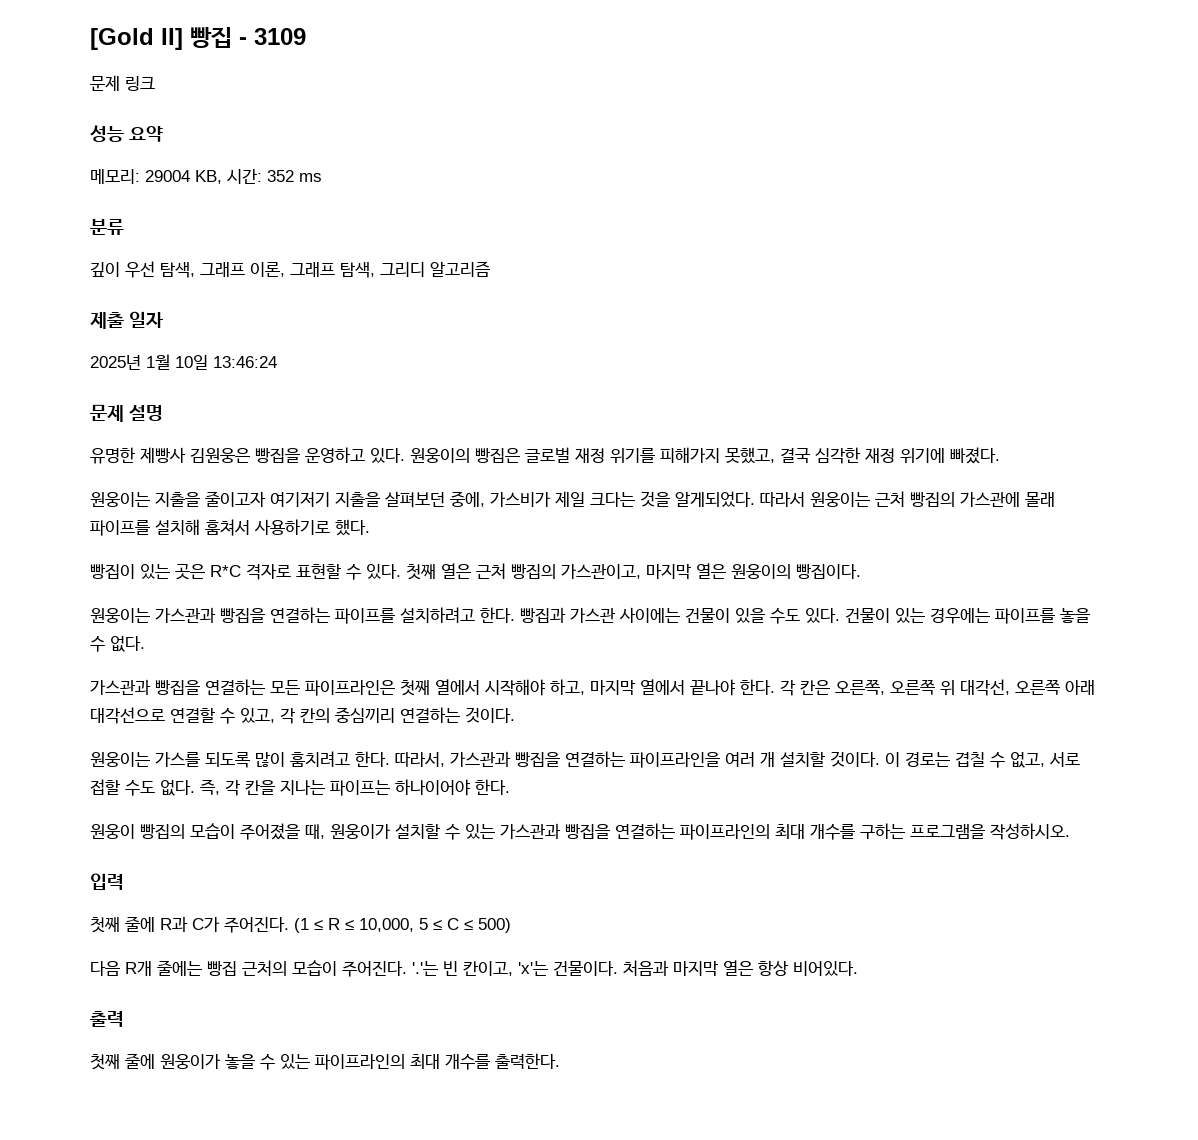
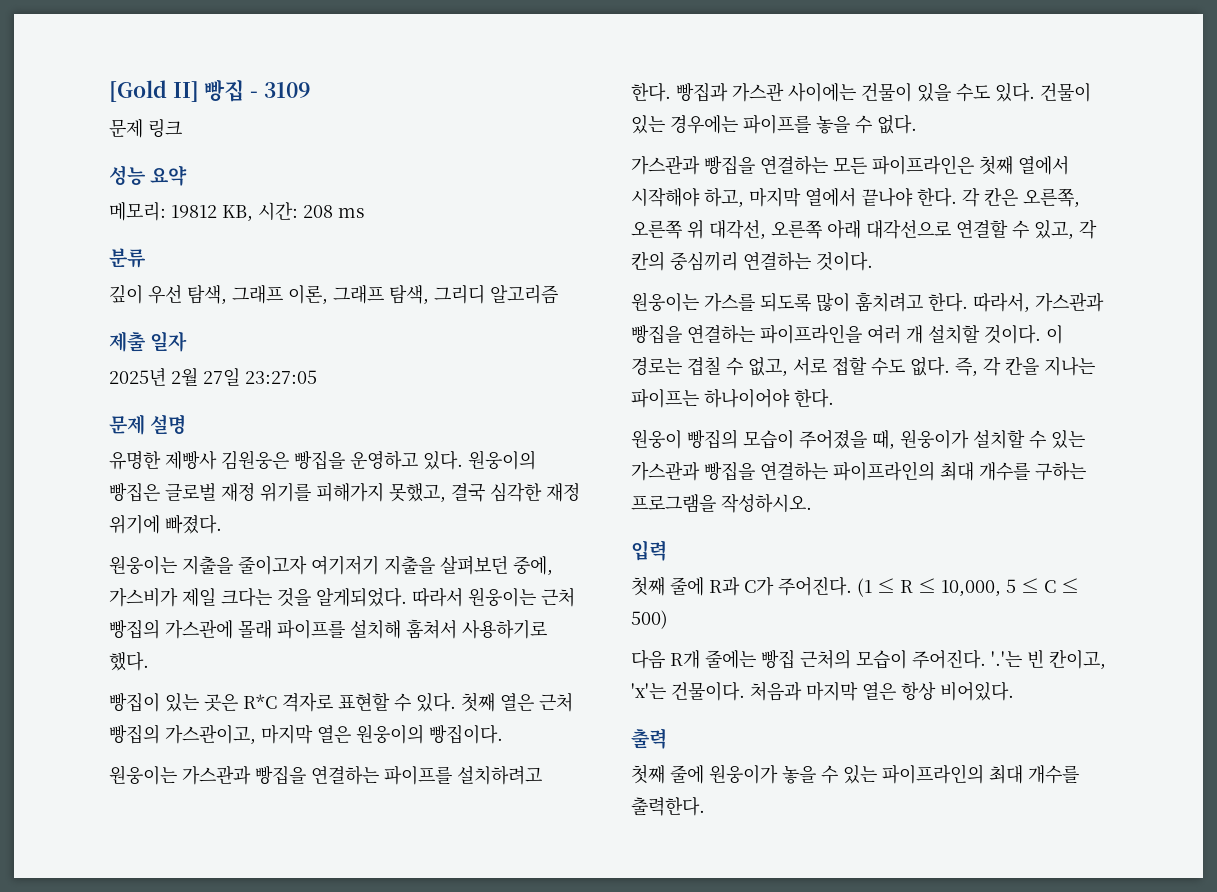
[145,170,190,182] 29004 -> [171,205,217,218] 19812
[267,170,294,182] 352 -> [303,205,333,218] 208
[146,354,277,370] 1월 10일 13:46:24 -> [171,368,317,386] 2월 27일 23:27:05

